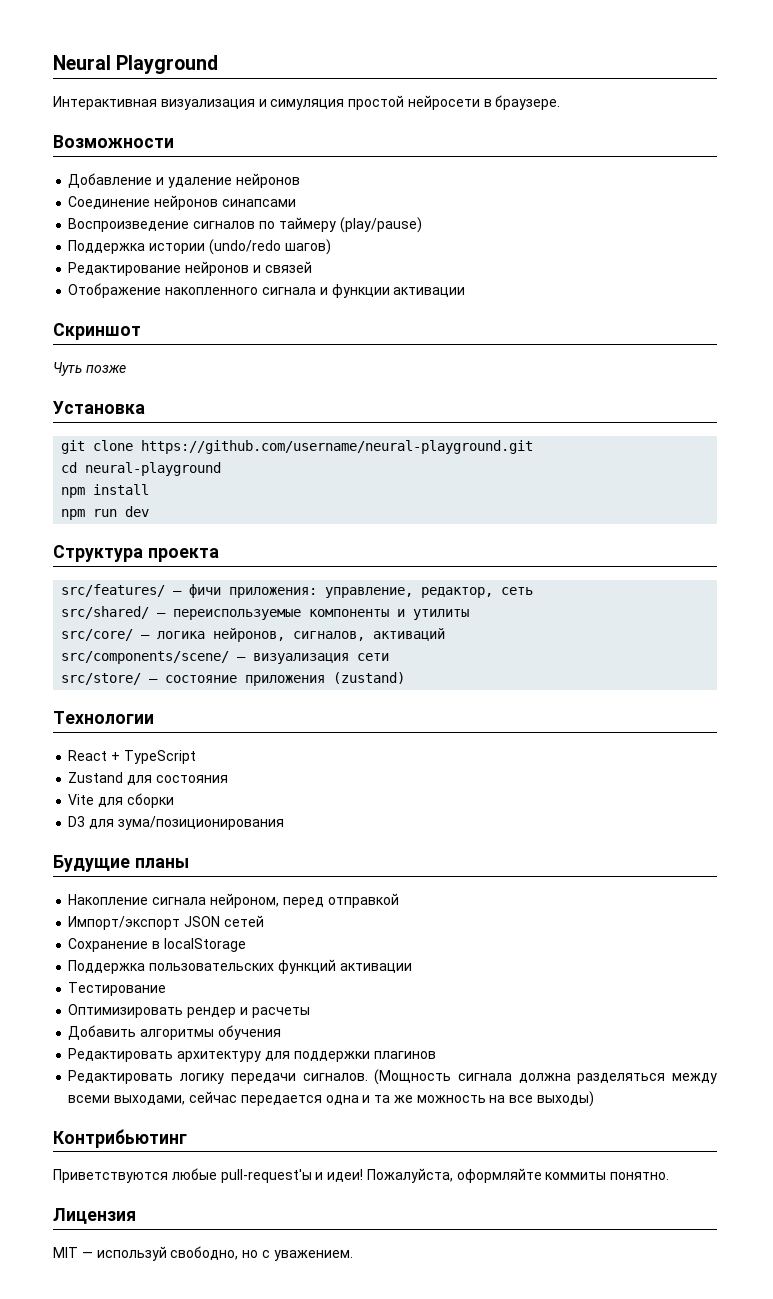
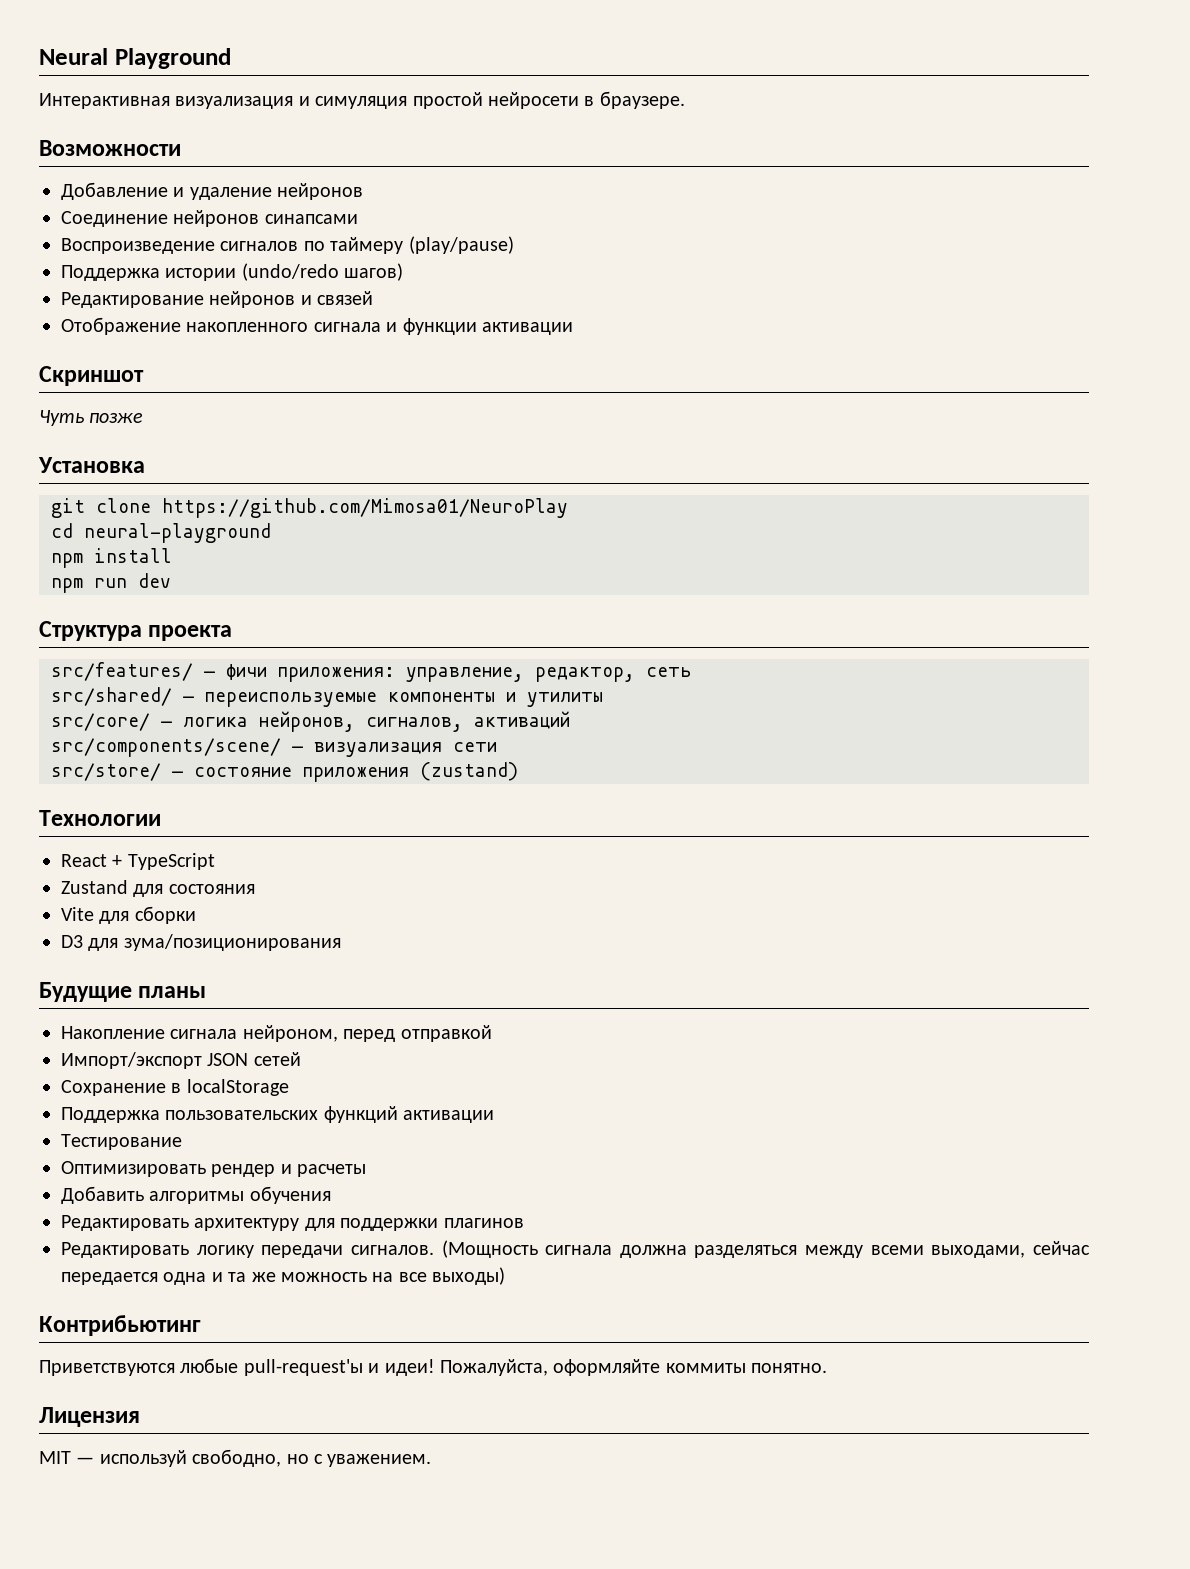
[141,440,534,454] https://github.com/username/neural-playground.git -> [162,498,568,518] https://github.com/Mimosa01/NeuroPlay

